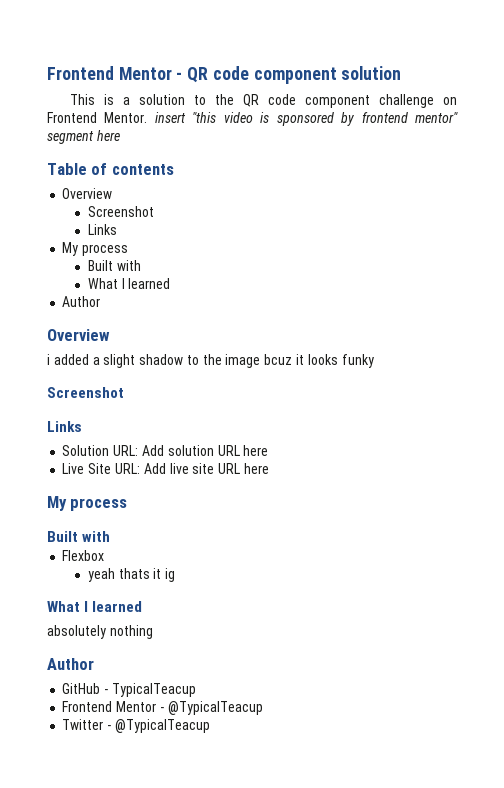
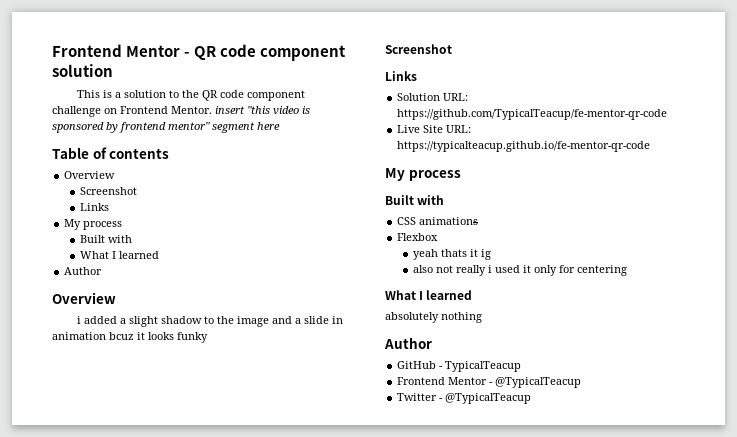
(261, 361) none -> [272,316,344,324] [52,332,106,340] and a slide in animation
[141,445,269,456] Add solution URL here -> [397,109,668,120] https://github.com/TypicalTeacup/fe-mentor-qr-code
[143,463,269,474] [47,496,128,511] [47,531,111,542] Add live site URL here // My process // Built with -> [397,141,651,152] [385,168,461,181] [385,195,445,205] [397,217,479,225] https://typicalteacup.github.io/fe-mentor-qr-code // My process // Built with // CSS animations
(176, 575) none -> [413,265,628,276] // also not really i used it only for centering

